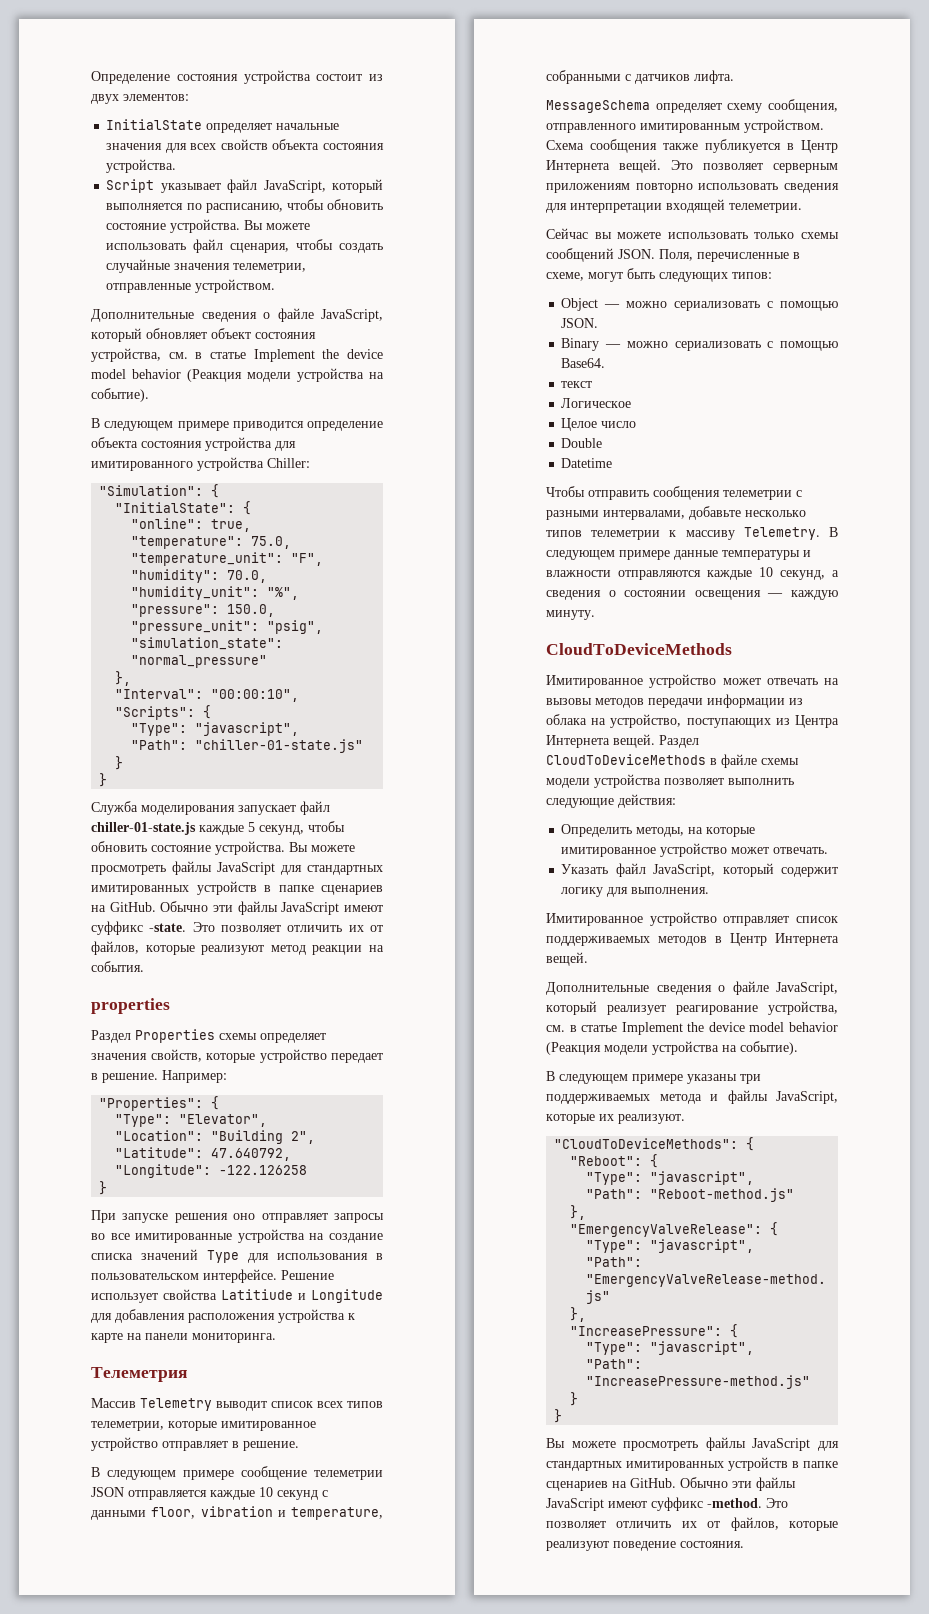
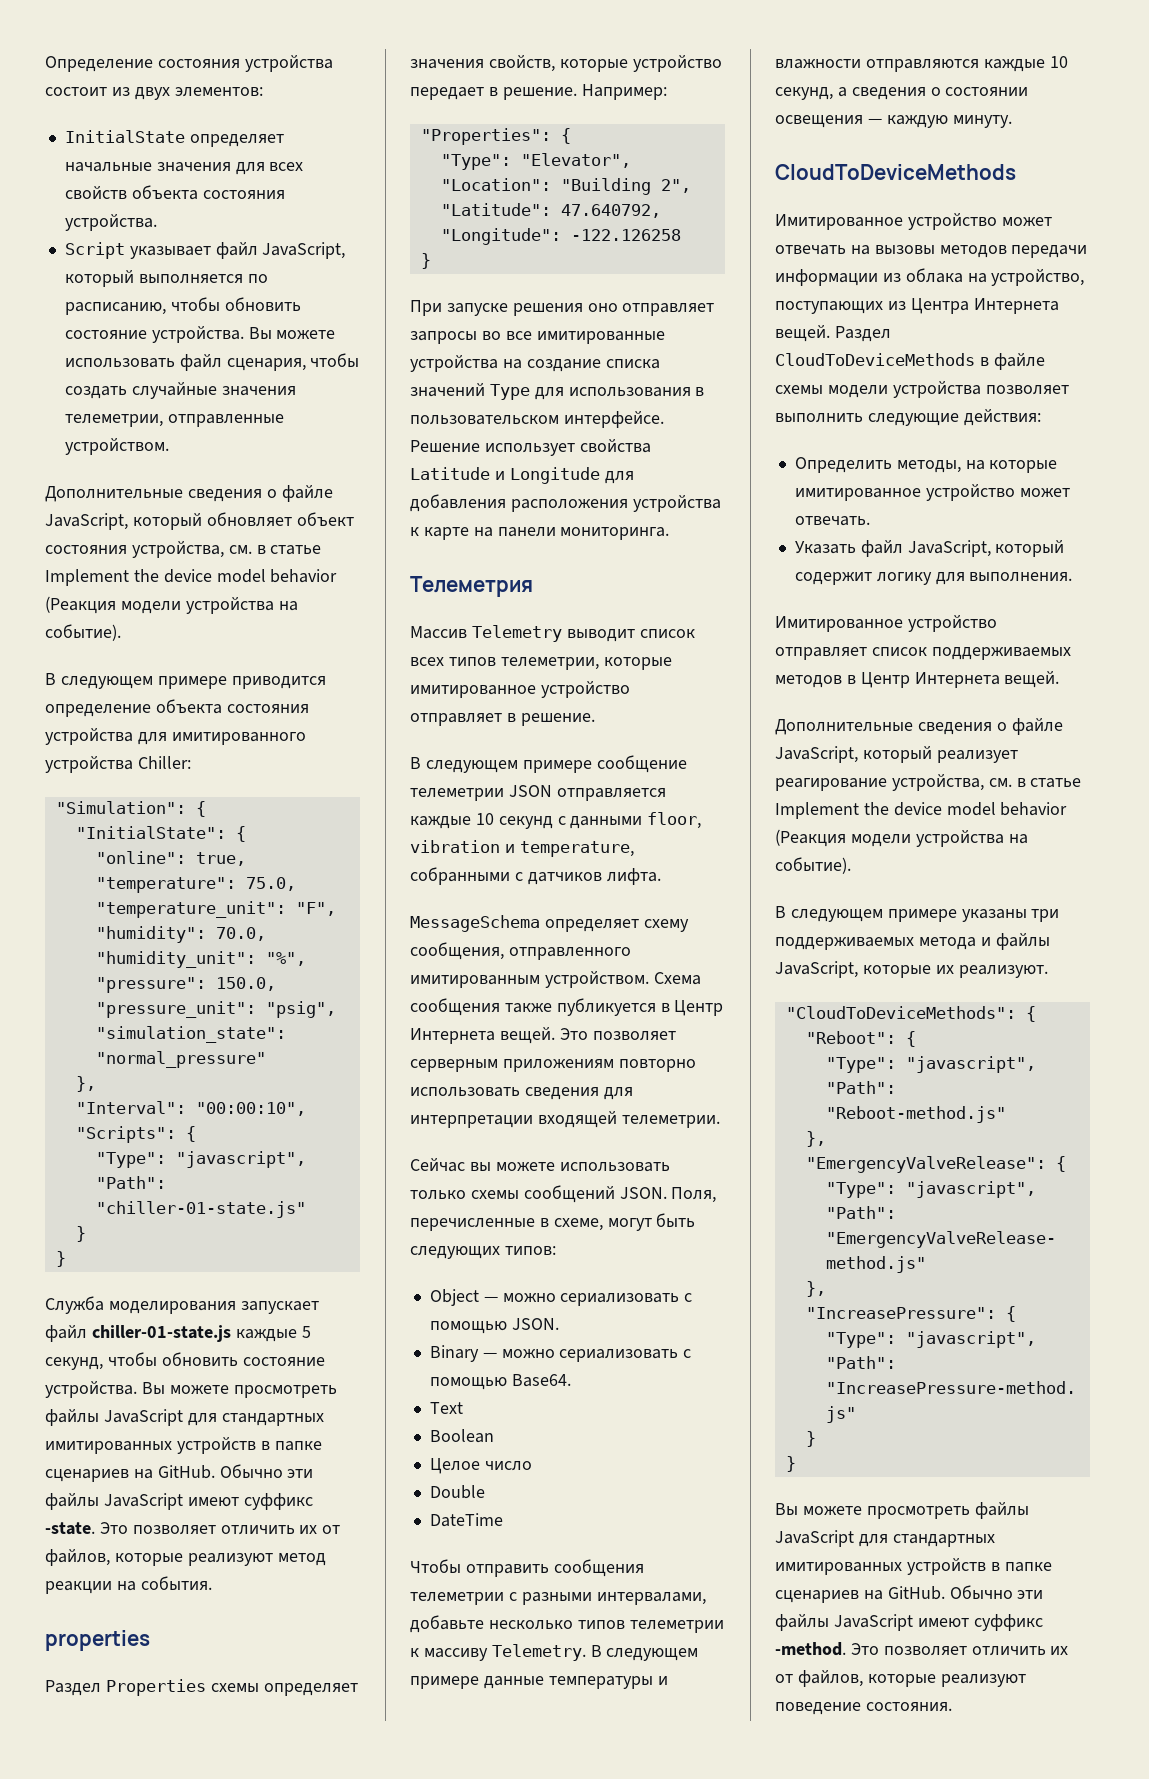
[221,1289,293,1300] Latitiude -> [410,467,490,480] Latitude
[561,381,593,388] [561,398,632,408] текст // Логическое -> [429,1402,463,1414] [429,1429,494,1443] Text // Boolean
[561,458,613,468] Datetime -> [429,1513,503,1527] DateTime

